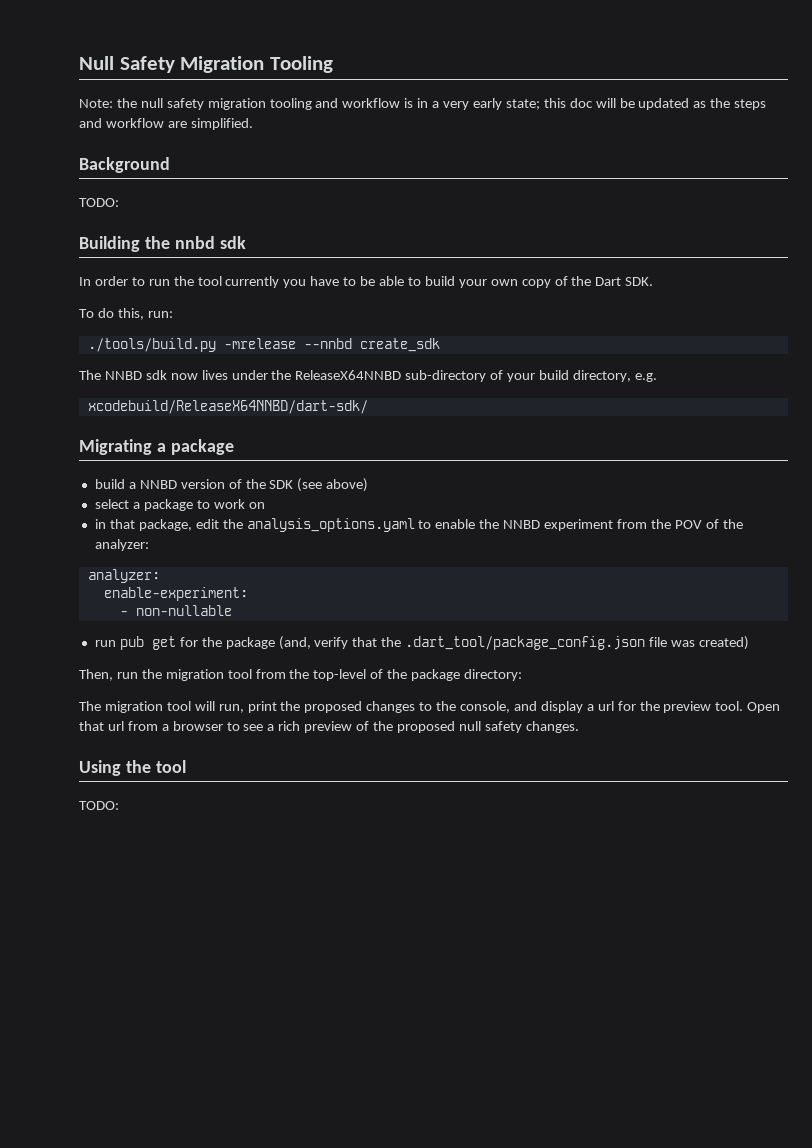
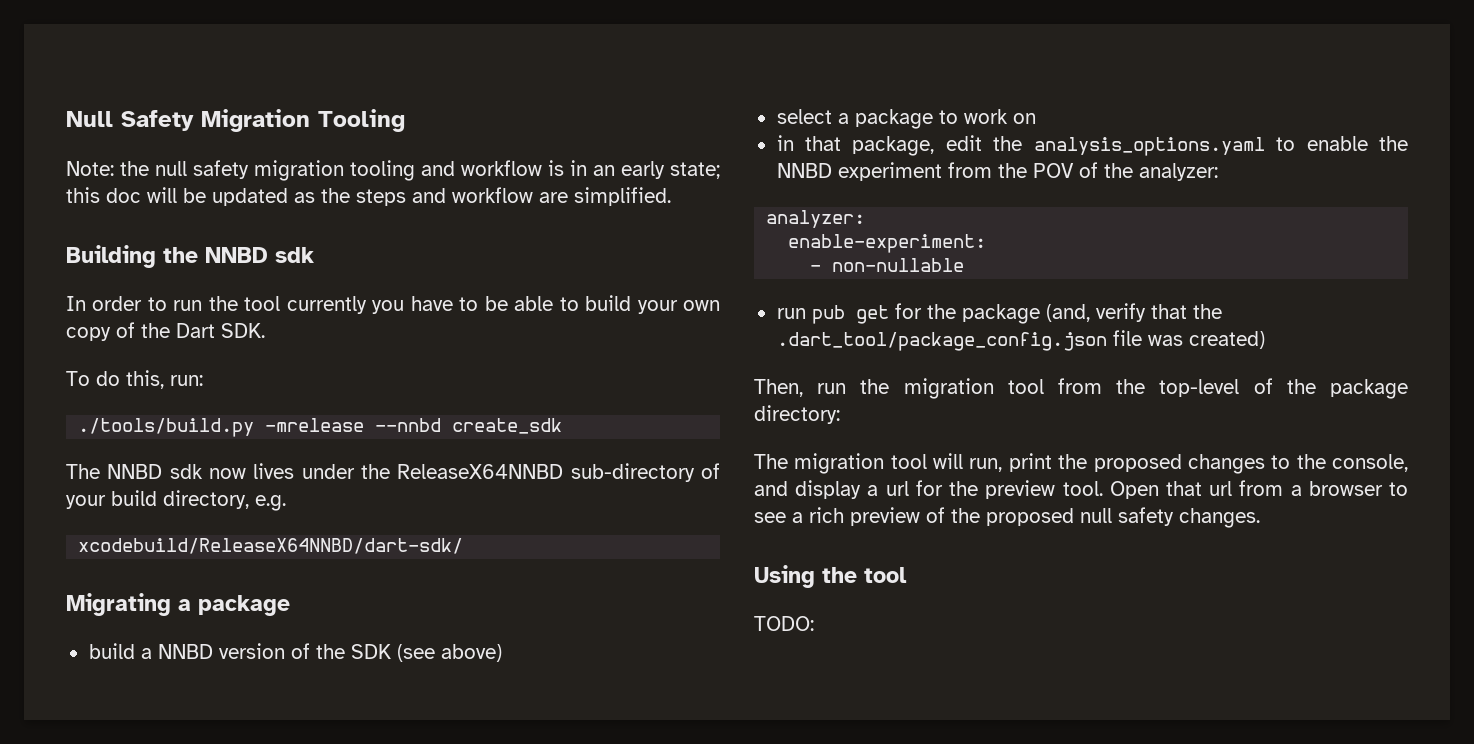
[432,101,470,110] a very -> [593,165,615,176] an
[79,157,170,173] [79,198,119,207] // Background // TODO: -> (671, 196) none
[174,236,215,249] nnbd -> [205,247,268,263] NNBD

